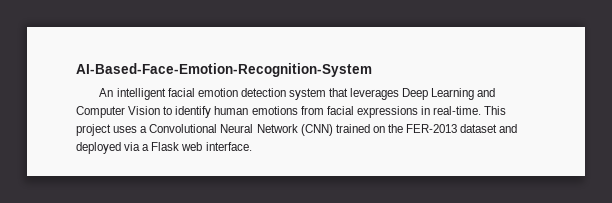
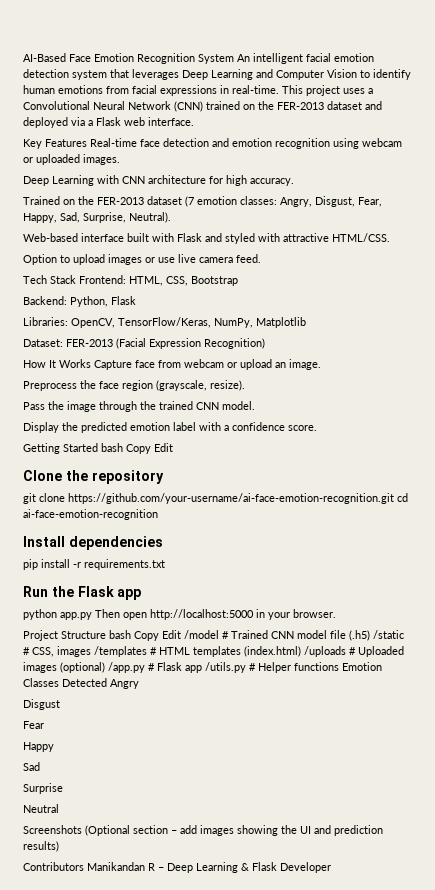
[76,63,372,77] AI-Based-Face-Emotion-Recognition-System // -> [23,53,234,64] AI-Based Face Emotion Recognition System
(252, 146) none -> [23,138,402,149] [23,154,120,165] [23,175,294,186] [23,196,382,207] [23,212,171,223] [23,233,390,244] [23,254,261,265] [23,275,238,286] [23,296,136,307] [23,317,306,328] [23,338,265,349] [23,359,321,370] [23,380,245,391] [23,401,255,412] [23,422,317,433] [23,443,173,454] [23,470,164,484] [23,493,408,504] [23,509,158,520] [23,536,163,550] [23,559,165,570] [23,586,142,600] [23,609,336,620] [23,630,404,641] [23,646,404,657] [23,662,382,673] [23,678,139,689] [23,699,60,710] [23,721,44,729] [23,742,54,752] [23,762,40,771] [23,783,63,794] [23,804,59,813] [23,825,383,836] [23,841,59,852] [23,862,331,873] // Key Features Real-time face detection and emotion recognition using webcam or uploaded images. // Deep Learning with CNN architecture for high accuracy. // Trained on the FER-2013 dataset (7 emotion classes: Angry, Disgust, Fear, Happy, Sad, Surprise, Neutral). // Web-based interface built with Flask and styled with attractive HTML/CSS. // Option to upload images or use live camera feed. // Tech Stack Frontend: HTML, CSS, Bootstrap // Backend: Python, Flask // Libraries: OpenCV, TensorFlow/Keras, NumPy, Matplotlib // Dataset: FER-2013 (Facial Expression Recognition) // How It Works Capture face from webcam or upload an image. // Preprocess the face region (grayscale, resize). // Pass the image through the trained CNN model. // Display the predicted emotion label with a confidence score. // Getting Started bash Copy Edit // Clone the repository // git clone https://github.com/your-username/ai-face-emotion-recognition.git cd ai-face-emotion-recognition // Install dependencies // pip install -r requirements.txt // Run the Flask app // python app.py Then open http://localhost:5000 in your browser. // Project Structure bash Copy Edit /model # Trained CNN model file (.h5) /static # CSS, images /templates # HTML templates (index.html) /uploads # Uploaded images (optional) /app.py # Flask app /utils.py # Helper functions Emotion Classes Detected Angry // Disgust // Fear // Happy // Sad // Surprise // Neutral // Screenshots (Optional section – add images showing the UI and prediction results) // Contributors Manikandan R – Deep Learning & Flask Developer

